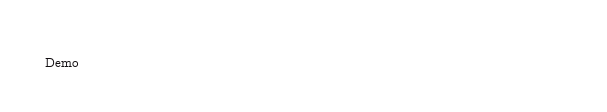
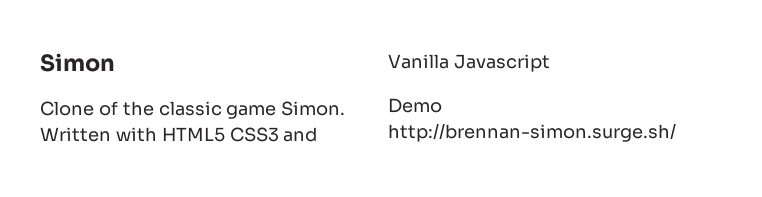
[45,58,79,67] Demo -> [40,53,115,72] [40,101,346,119] [40,127,318,142] [388,54,550,72] [388,98,442,113] [388,123,676,142] Simon // Clone of the classic game Simon. Written with HTML5 CSS3 and Vanilla Javascript // Demo http://brennan-simon.surge.sh/

